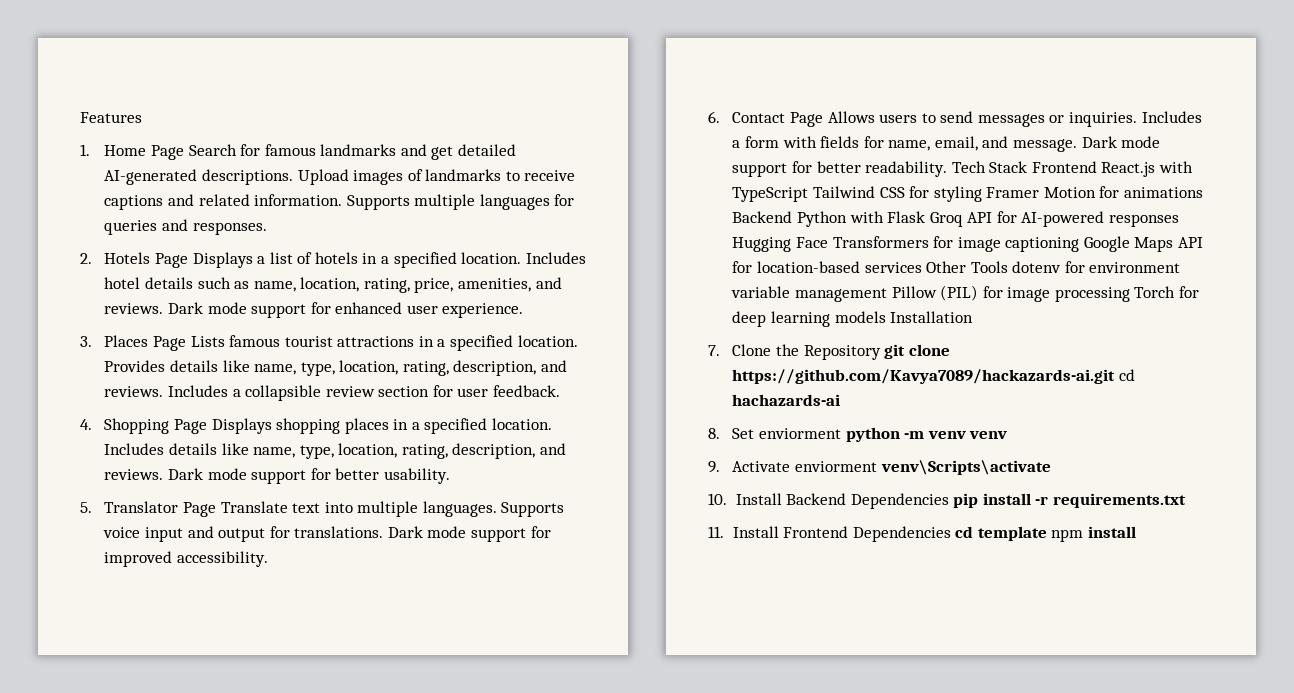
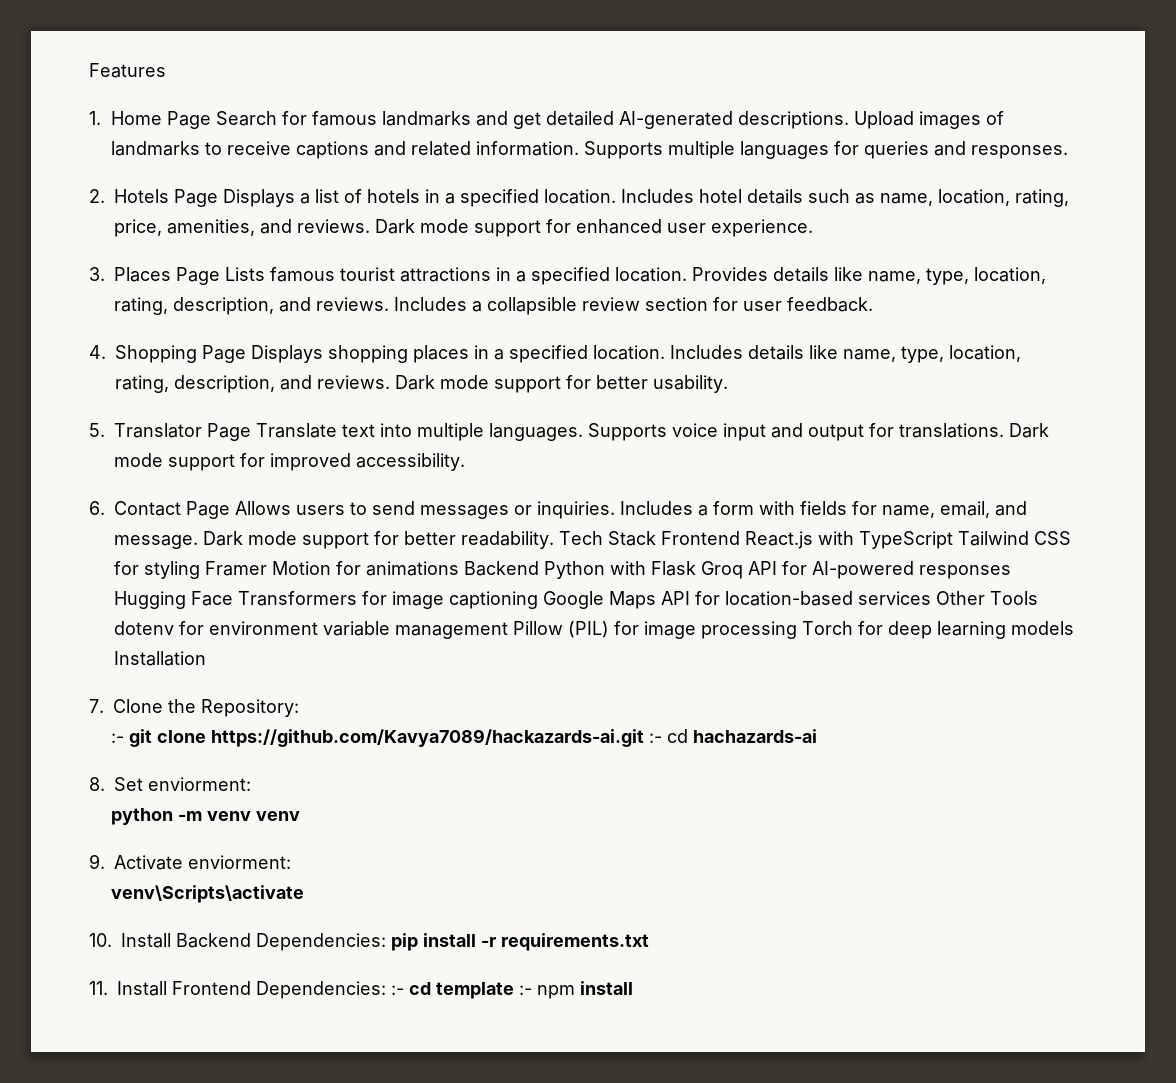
[803,345,881,360] Repository -> [201,699,299,717] [111,733,125,743] Repository: // :-
(1116, 376) none -> [649,733,663,743] :-
[758,428,841,439] enviorment -> [148,777,251,791] enviorment: //
[794,461,877,472] enviorment -> [188,855,291,869] enviorment: //
[850,493,949,509] Dependencies -> [256,933,386,951] Dependencies:
[852,526,951,542] Dependencies -> [256,981,404,999] Dependencies: :-
(1047, 533) none -> [519,985,532,995] :-

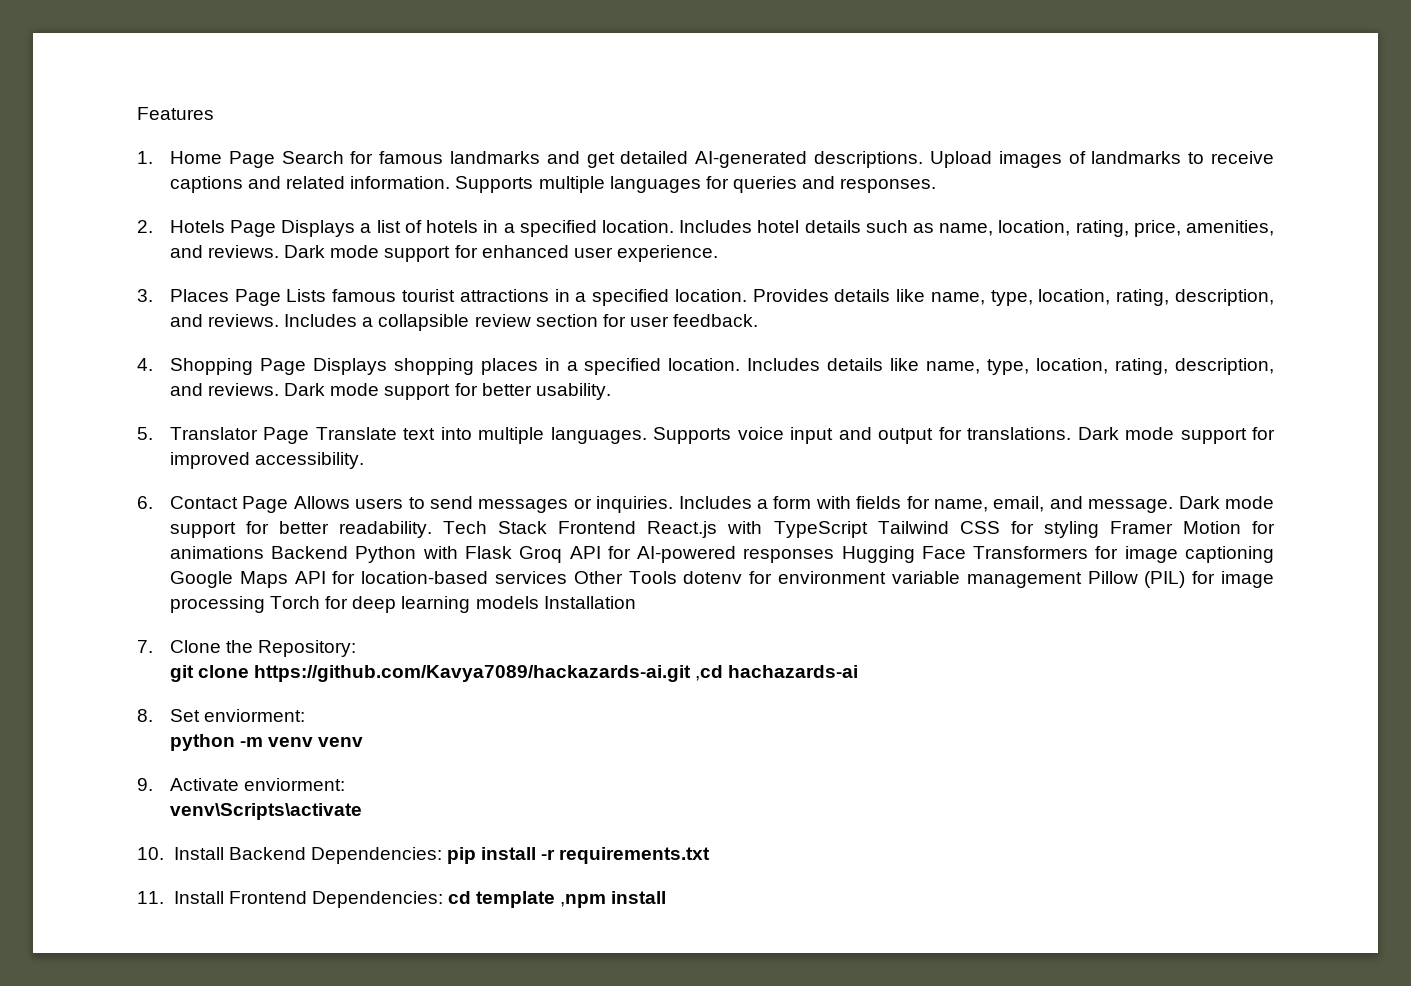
[111,733,125,743] :- -> (357, 648) none
[649,729,689,743] :- cd -> [695,665,724,681] ,cd
[391,985,404,995] :- -> (443, 899) none
[519,985,575,999] :- npm -> [560,894,607,908] ,npm

